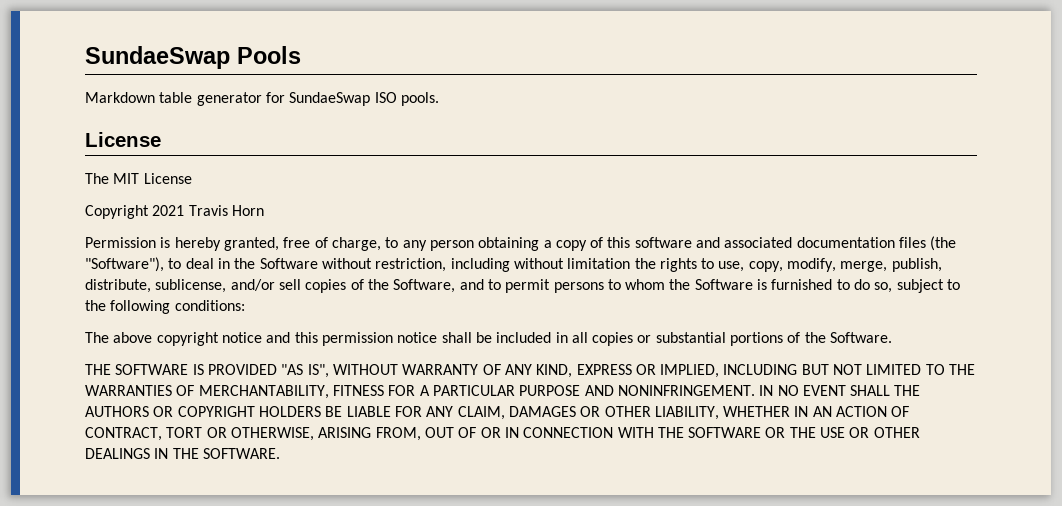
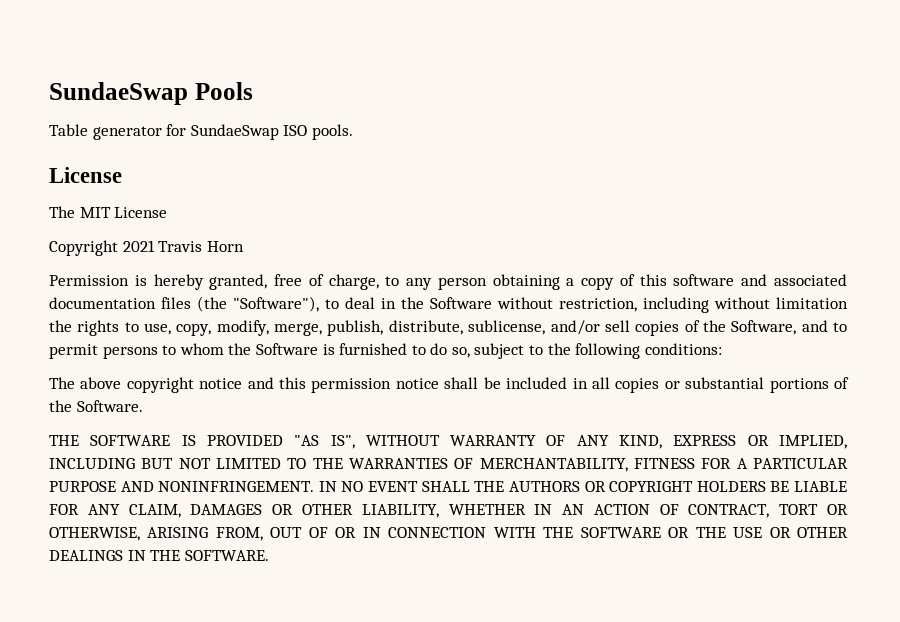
[85,92,193,103] Markdown table -> [49,124,88,136] Table

